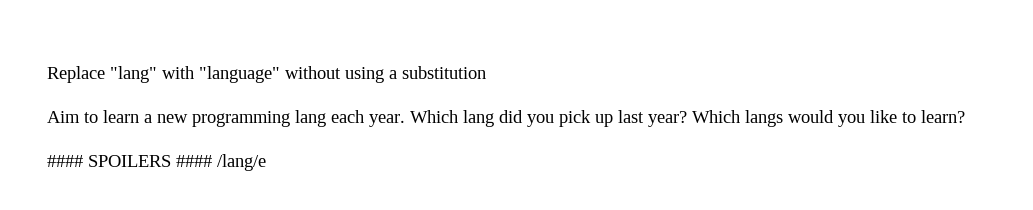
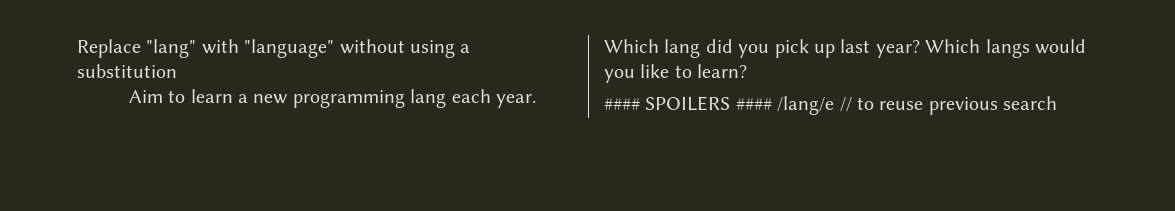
(266, 162) none -> [839,96,1058,115] // to reuse previous search

